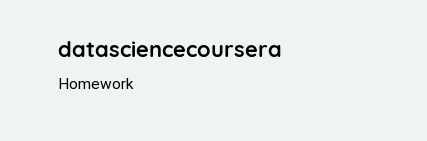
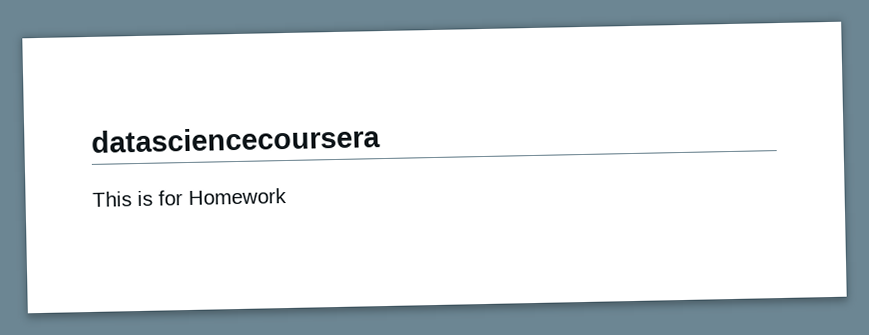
(282, 49) none -> [92,190,183,207] This is for

